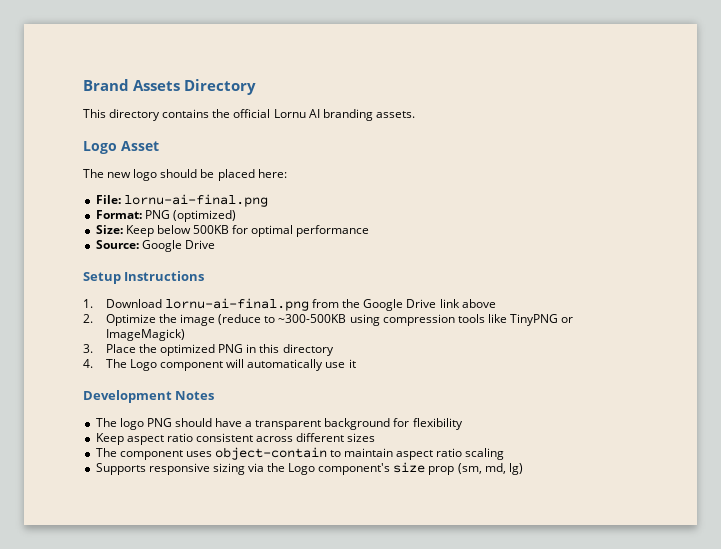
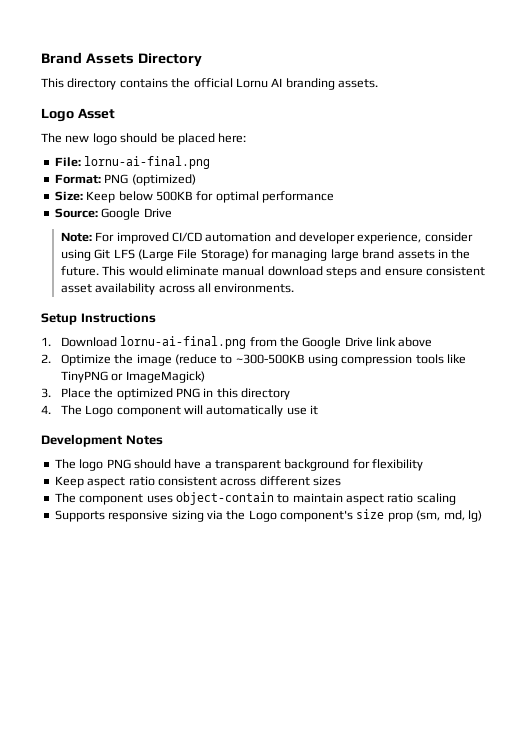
(215, 244) none -> [60,232,473,244] [60,249,471,261] [60,266,486,278] [60,283,295,295] // Note: For improved CI/CD automation and developer experience, consider using Git LFS (Large File Storage) for managing large brand assets in the future. This would eliminate manual download steps and ensure consistent asset availability across all environments.

